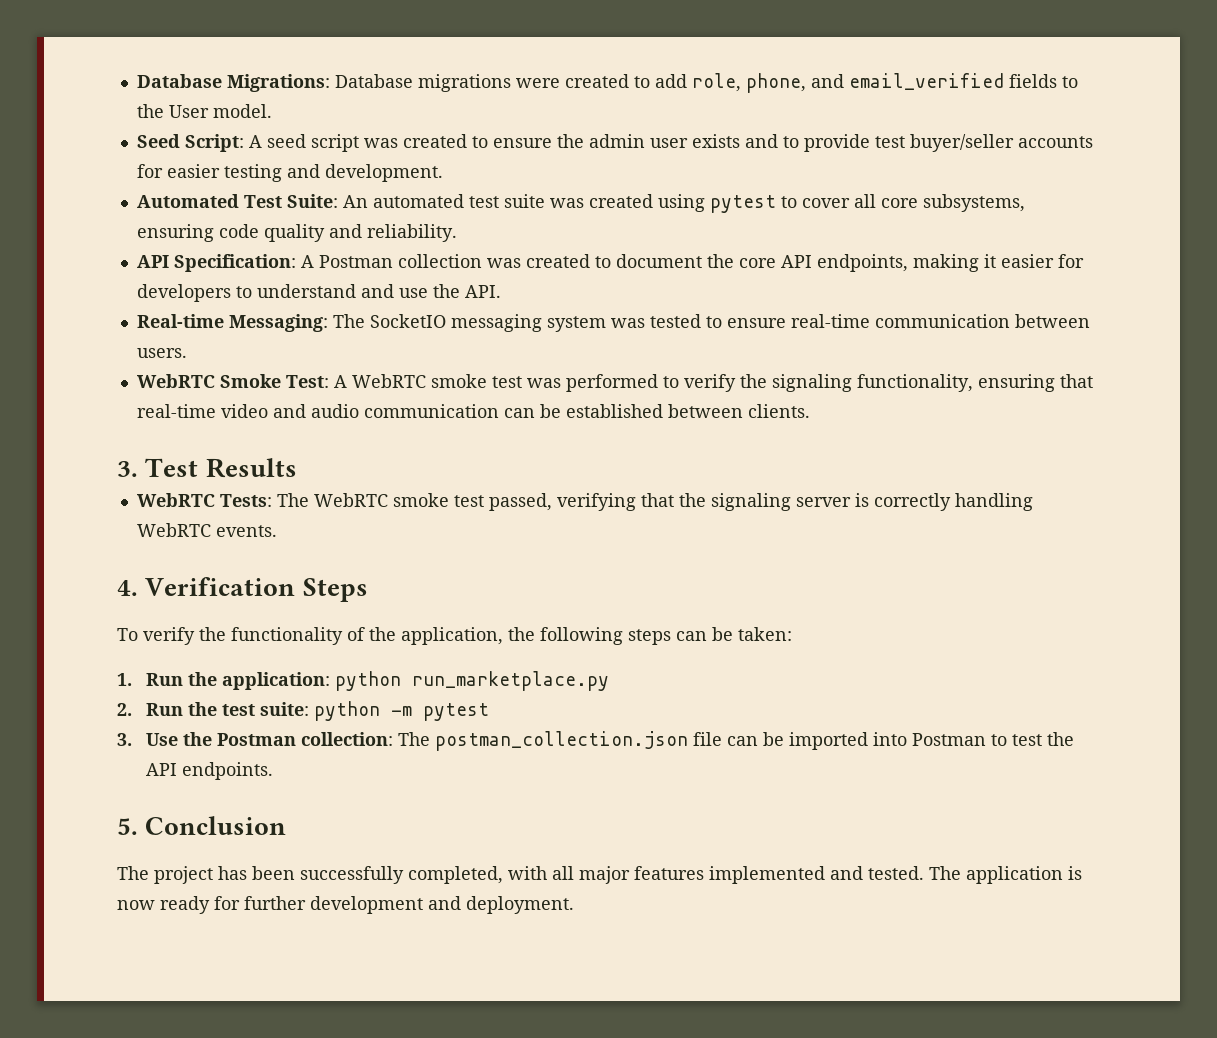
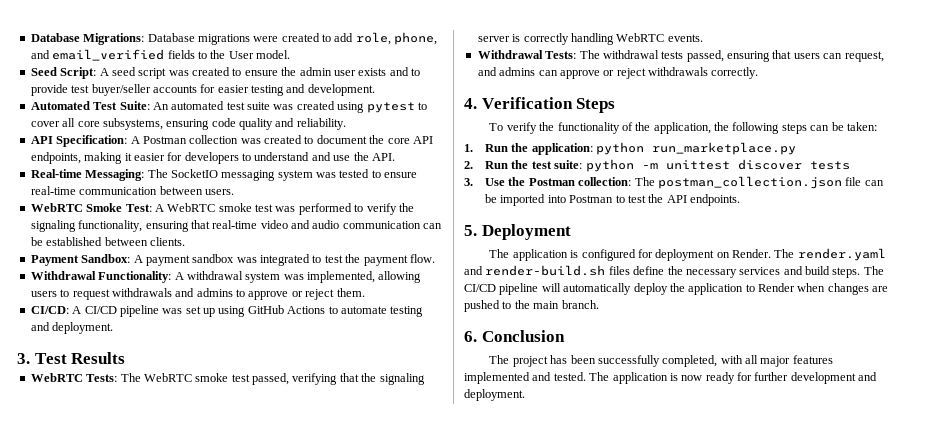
(810, 411) none -> [30,254,435,266] [30,271,422,283] [30,288,365,300] [30,305,424,317] [30,322,114,334] // Payment Sandbox: A payment sandbox was integrated to test the payment flow. // Withdrawal Functionality: A withdrawal system was implemented, allowing users to request withdrawals and admins to approve or reject them. // CI/CD: A CI/CD pipeline was set up using GitHub Actions to automate testing and deployment.
(277, 531) none -> [477,50,884,62] [477,67,759,79] // Withdrawal Tests: The withdrawal tests passed, ensuring that users can request, and admins can approve or reject withdrawals correctly.
[422,703,489,721] pytest -> [665,159,850,170] unittest discover tests
(138, 826) none -> [481,224,571,240] [489,248,886,261] [464,265,884,278] [464,283,889,295] [464,300,599,312] [464,331,477,342] Deployment // The application is configured for deployment on Render. The render.yaml and render-build.sh files define the necessary services and build steps. The CI/CD pipeline will automatically deploy the application to Render when changes are pushed to the main branch. // 6.

